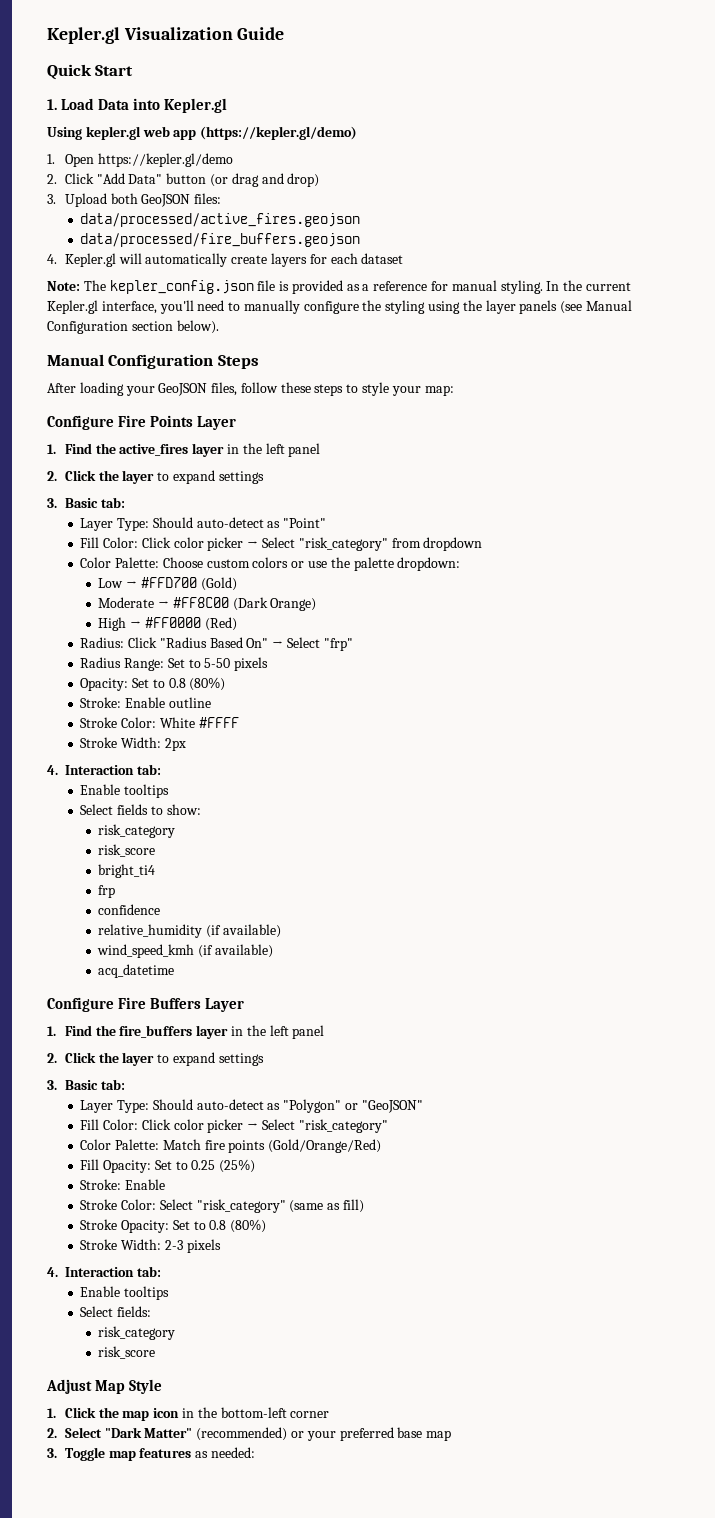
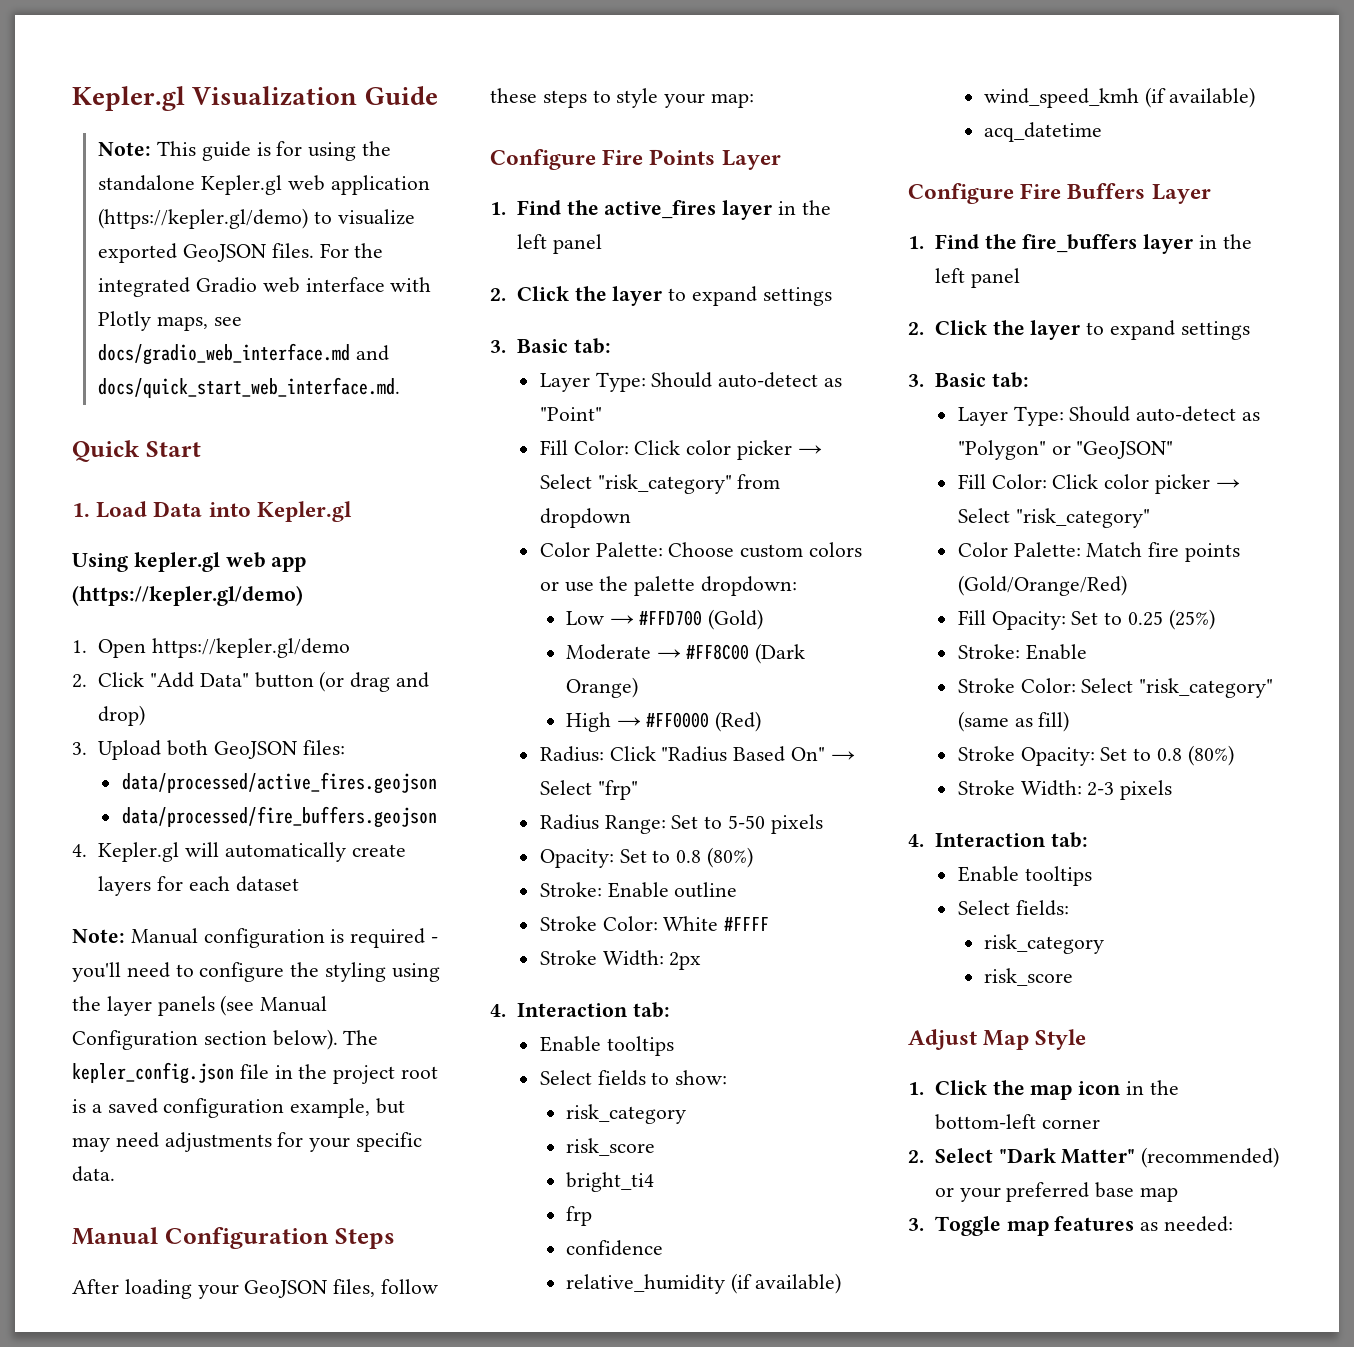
(285, 33) none -> [98,141,391,161] [98,175,430,195] [98,208,415,229] [98,243,384,263] [98,277,432,297] [98,311,242,331] [98,343,389,365] [98,377,401,398] // Note: This guide is for using the standalone Kepler.gl web application (https://kepler.gl/demo) to visualize exported GeoJSON files. For the integrated Gradio web interface with Plotly maps, see docs/gradio_web_interface.md and docs/quick_start_web_interface.md.
[83,280,631,294] [47,300,157,314] The kepler_config.json file is provided as a reference for manual styling. In the current Kepler.gl interface, -> [130,928,439,948] Manual configuration is required -
[243,300,300,314] manually -> (194, 970) none
(219, 327) none -> [343,1030,379,1045] [72,1062,439,1084] [72,1098,406,1118] [72,1132,423,1152] [72,1166,115,1182] The kepler_config.json file in the project root is a saved configuration example, but may need adjustments for your specific data.

